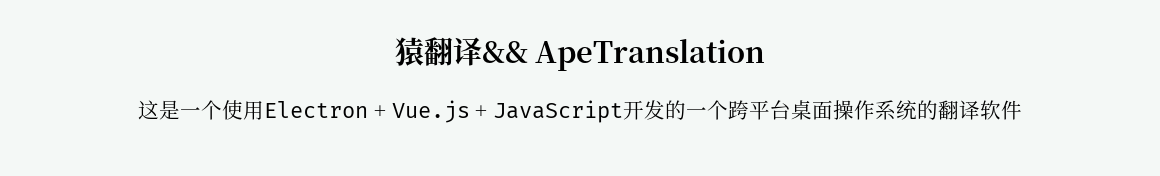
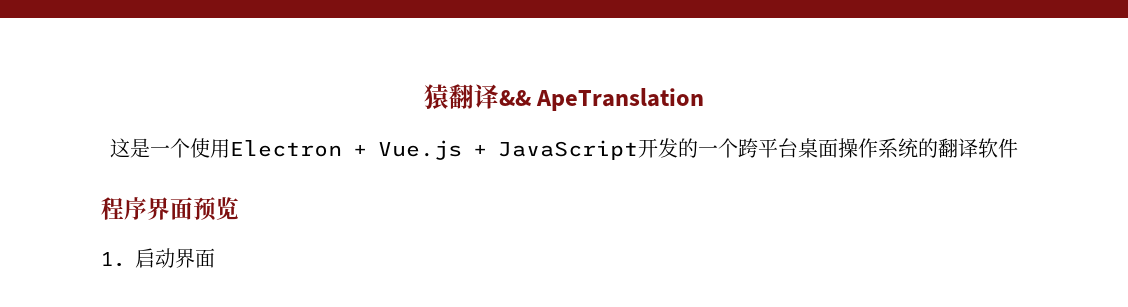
(1022, 110) none -> [101,197,239,221] [101,248,216,268] // 程序界面预览 // 1.启动界面

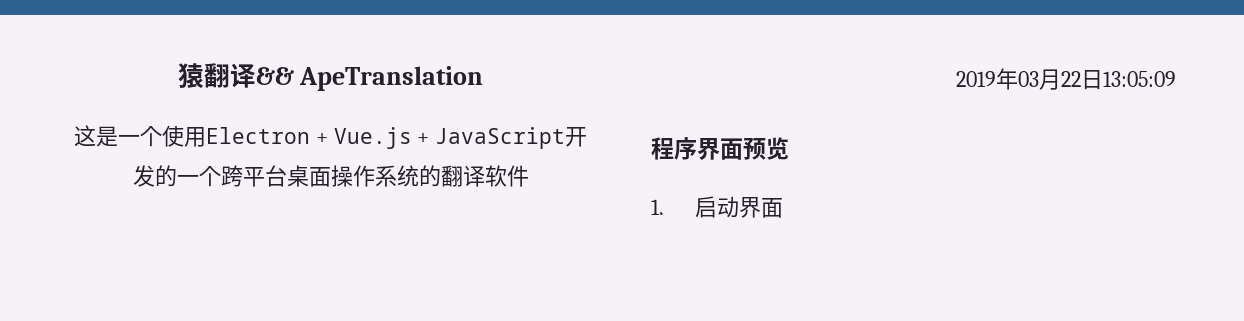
(1018, 148) none -> [956,68,1176,90] // 2019年03月22日13:05:09

